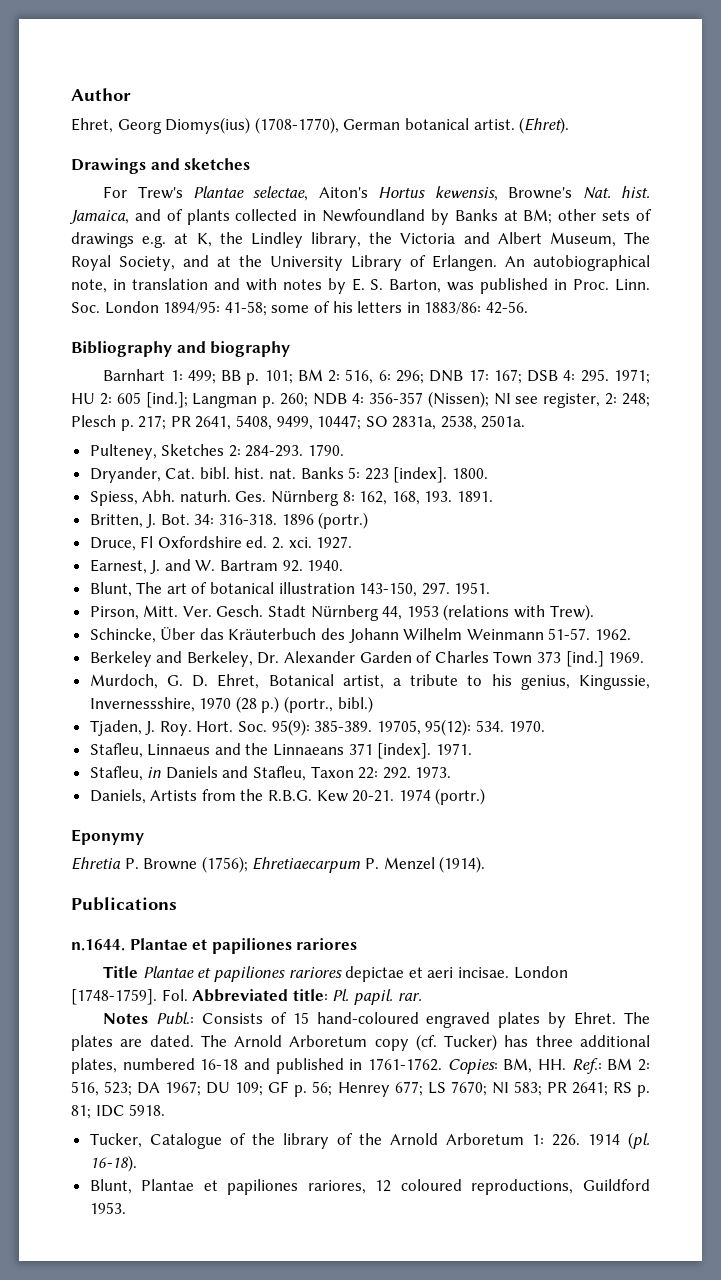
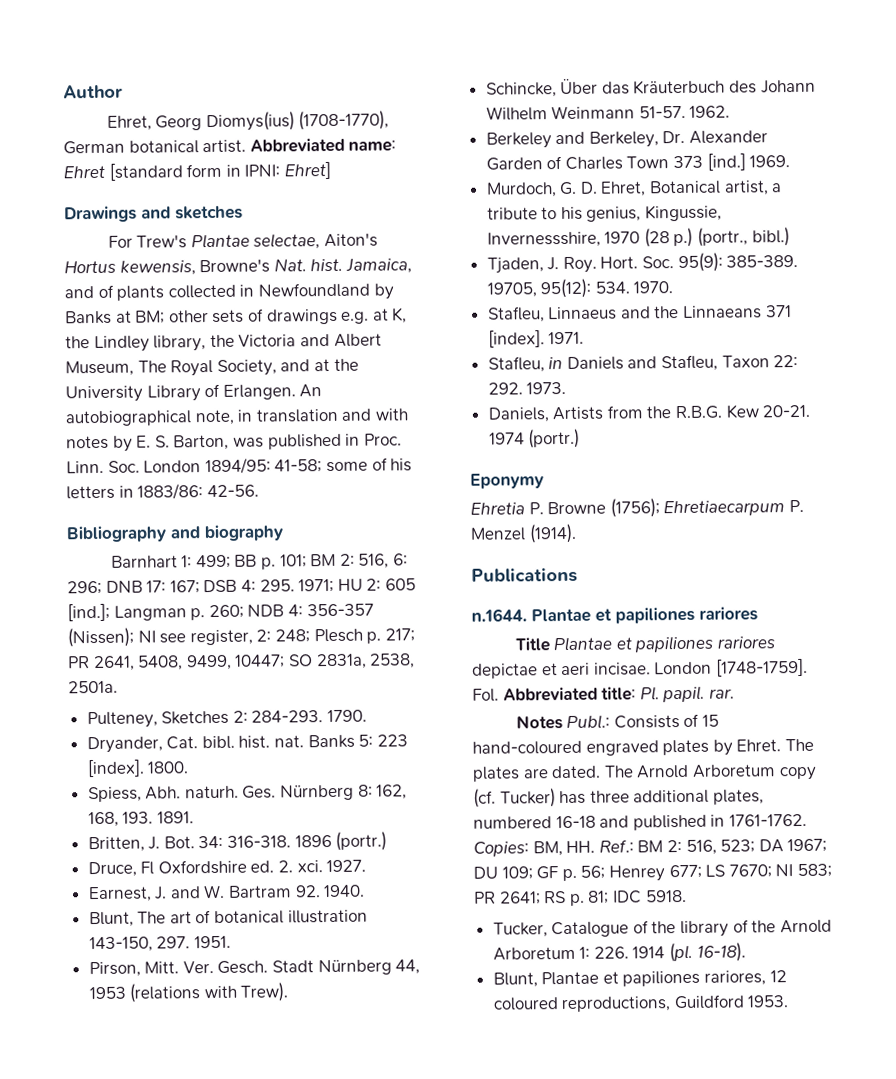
[519,117,570,134] (Ehret). -> [249,137,397,153] [63,160,331,181] Abbreviated name: Ehret [standard form in IPNI: Ehret]

